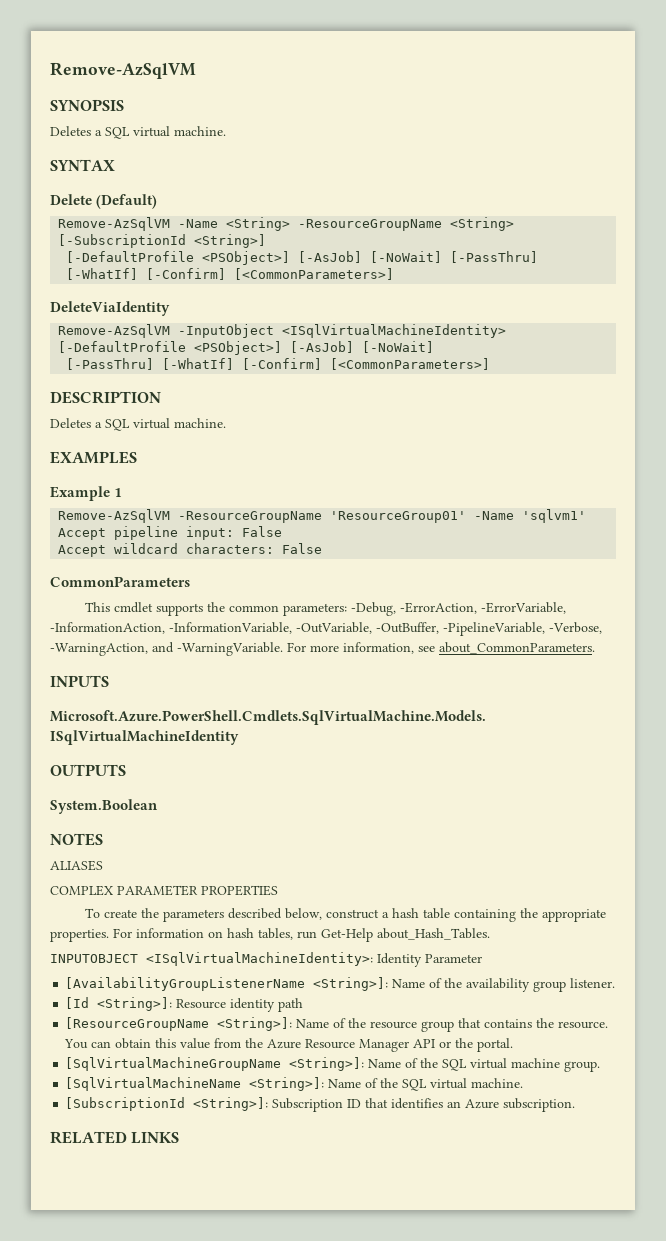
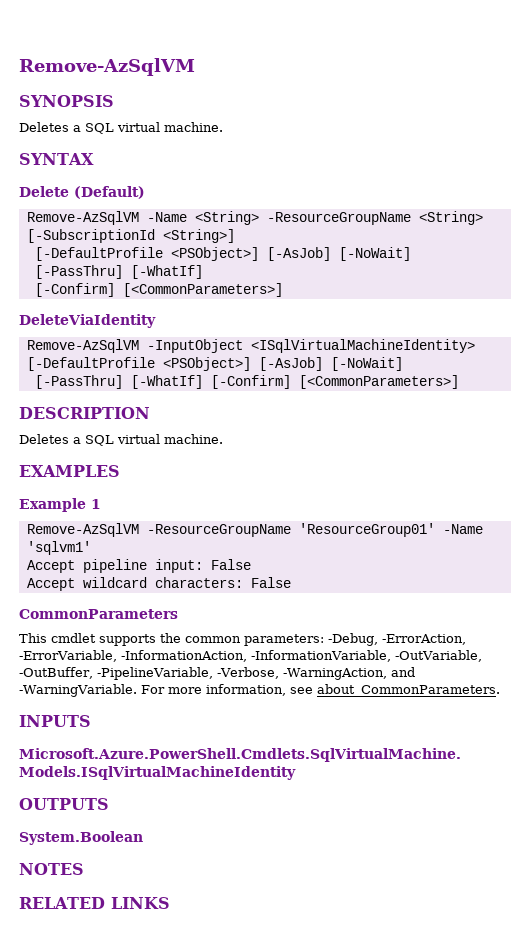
(139, 274) none -> (203, 272) //
[50,860,103,871] [50,885,278,896] [84,908,606,922] [50,928,490,942] [50,952,482,967] [65,977,616,992] [65,997,304,1012] [65,1017,609,1032] [64,1038,514,1052] [65,1057,601,1072] [65,1077,524,1091] [65,1097,576,1112] // ALIASES // COMPLEX PARAMETER PROPERTIES // To create the parameters described below, construct a hash table containing the appropriate properties. For information on hash tables, run Get-Help about_Hash_Tables. // INPUTOBJECT <ISqlVirtualMachineIdentity>: Identity Parameter // [AvailabilityGroupListenerName <String>]: Name of the availability group listener. // [Id <String>]: Resource identity path // [ResourceGroupName <String>]: Name of the resource group that contains the resource. You can obtain this value from the Azure Resource Manager API or the portal. // [SqlVirtualMachineGroupName <String>]: Name of the SQL virtual machine group. // [SqlVirtualMachineName <String>]: Name of the SQL virtual machine. // [SubscriptionId <String>]: Subscription ID that identifies an Azure subscription. -> (84, 869) none

